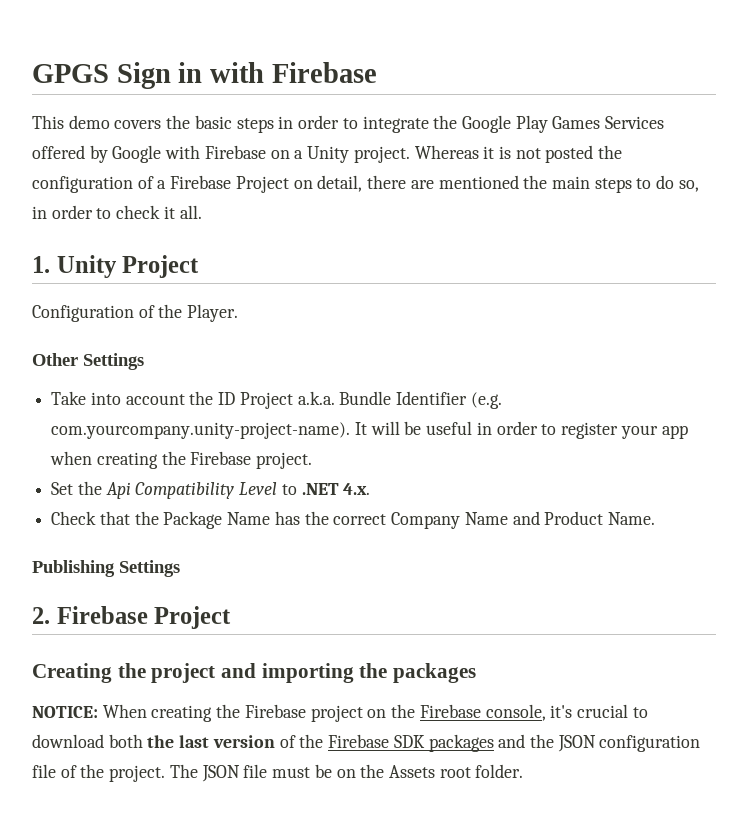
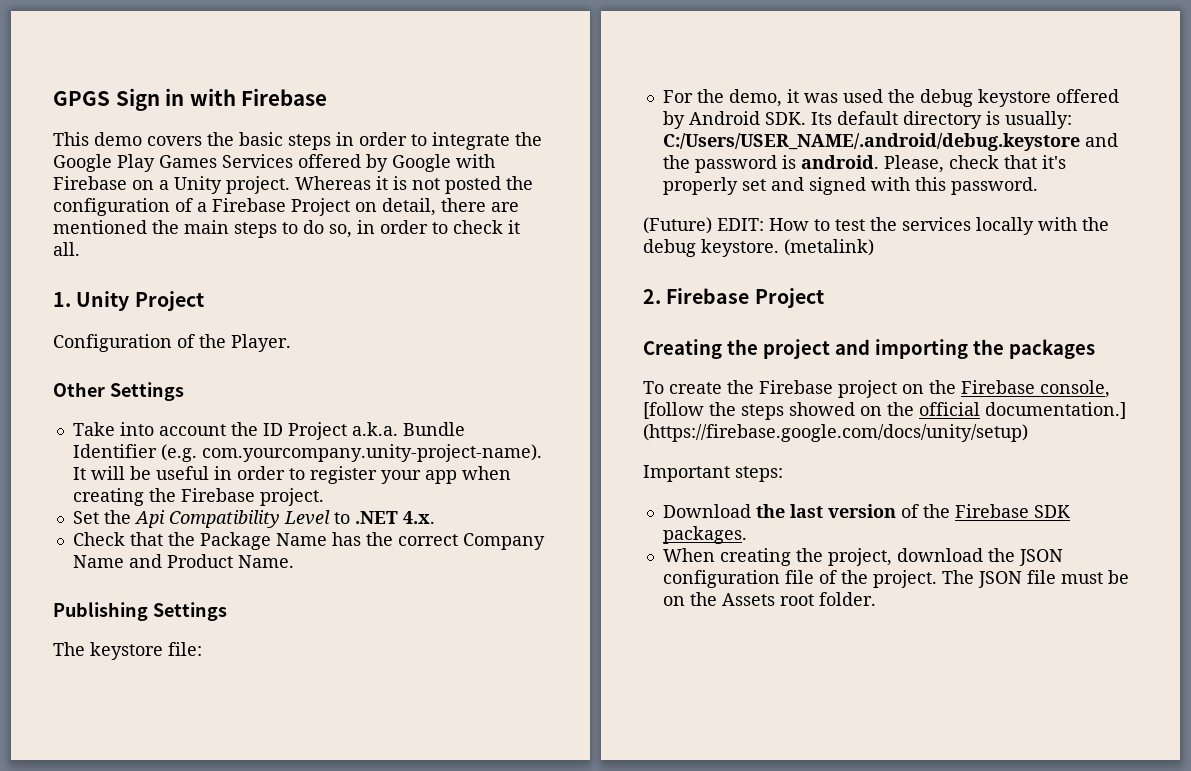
(180, 568) none -> [53,642,202,660] [662,89,1119,107] [662,111,1072,129] [662,133,1118,151] [662,155,1066,173] [662,177,1038,195] [643,217,1109,235] [643,239,874,257] // The keystore file: // For the demo, it was used the debug keystore offered by Android SDK. Its default directory is usually: C:/Users/USER_NAME/.android/debug.keystore and the password is android. Please, check that it's properly set and signed with this password. // (Future) EDIT: How to test the services locally with the debug keystore. (metalink)
[32,704,213,722] NOTICE: When creating -> [643,381,722,394] To create
[550,704,648,718] [32,734,143,748] it's crucial to download both -> [643,402,1126,420] [643,424,1028,442] [643,465,783,482] [662,504,751,518] [follow the steps showed on the official documentation.] (https://firebase.google.com/docs/unity/setup) // Important steps: // Download
[428,734,526,752] packages and -> [662,526,747,544] [662,548,983,566] packages. // When creating the project, download

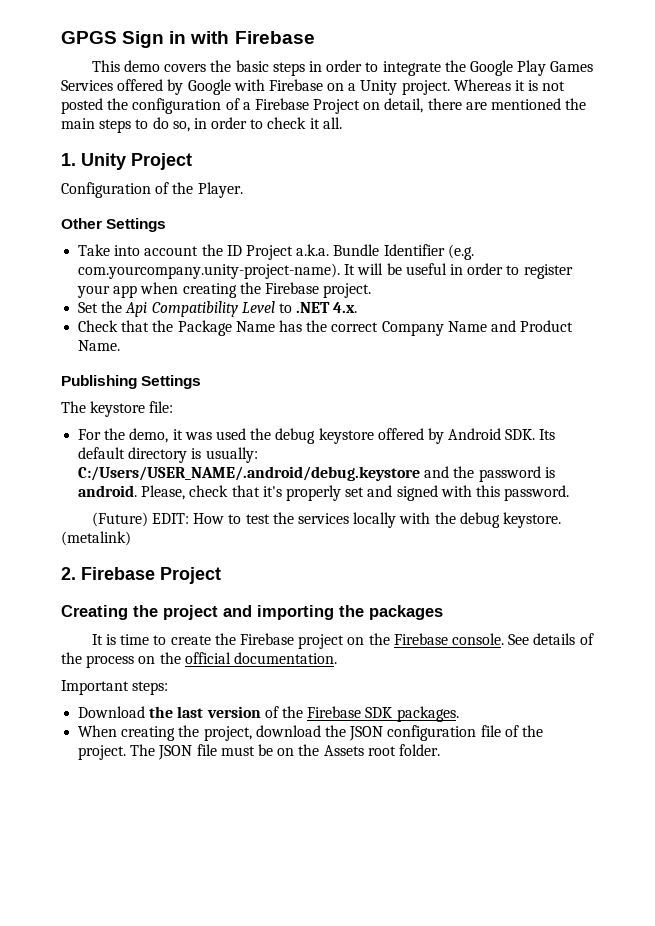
[643,381,664,394] To -> [91,634,167,645] It is time to
[1040,380,1110,398] [643,402,855,420] console, [follow the steps showed -> [451,633,594,645] [61,652,135,668] console. See details of the process
[985,402,1126,419] [643,424,1028,442] documentation.] (https://firebase.google.com/docs/unity/setup) -> [233,652,337,664] documentation.

